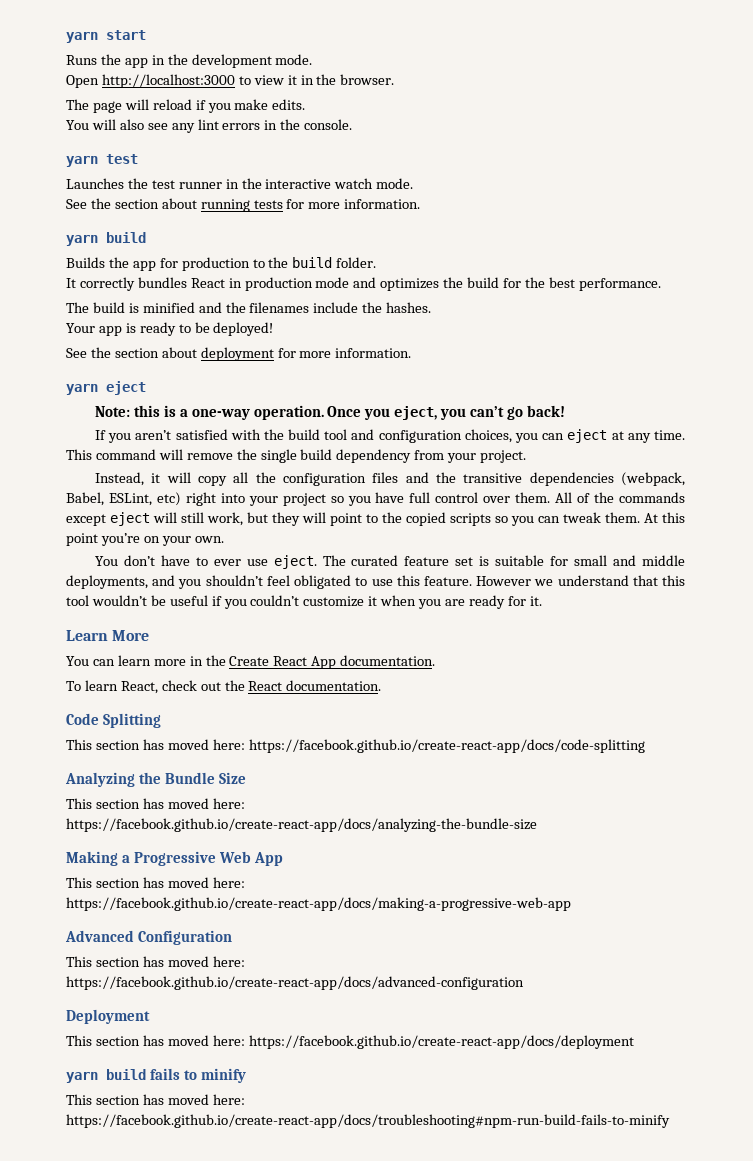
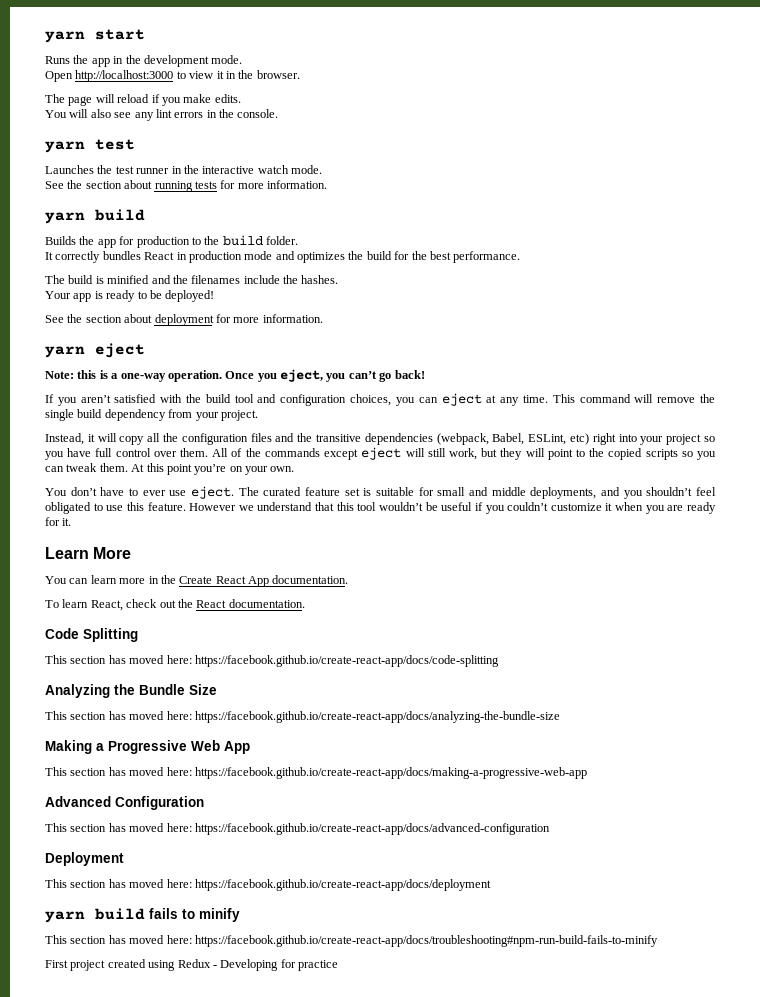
(670, 1121) none -> [45,959,338,971] // First project created using Redux - Developing for practice

